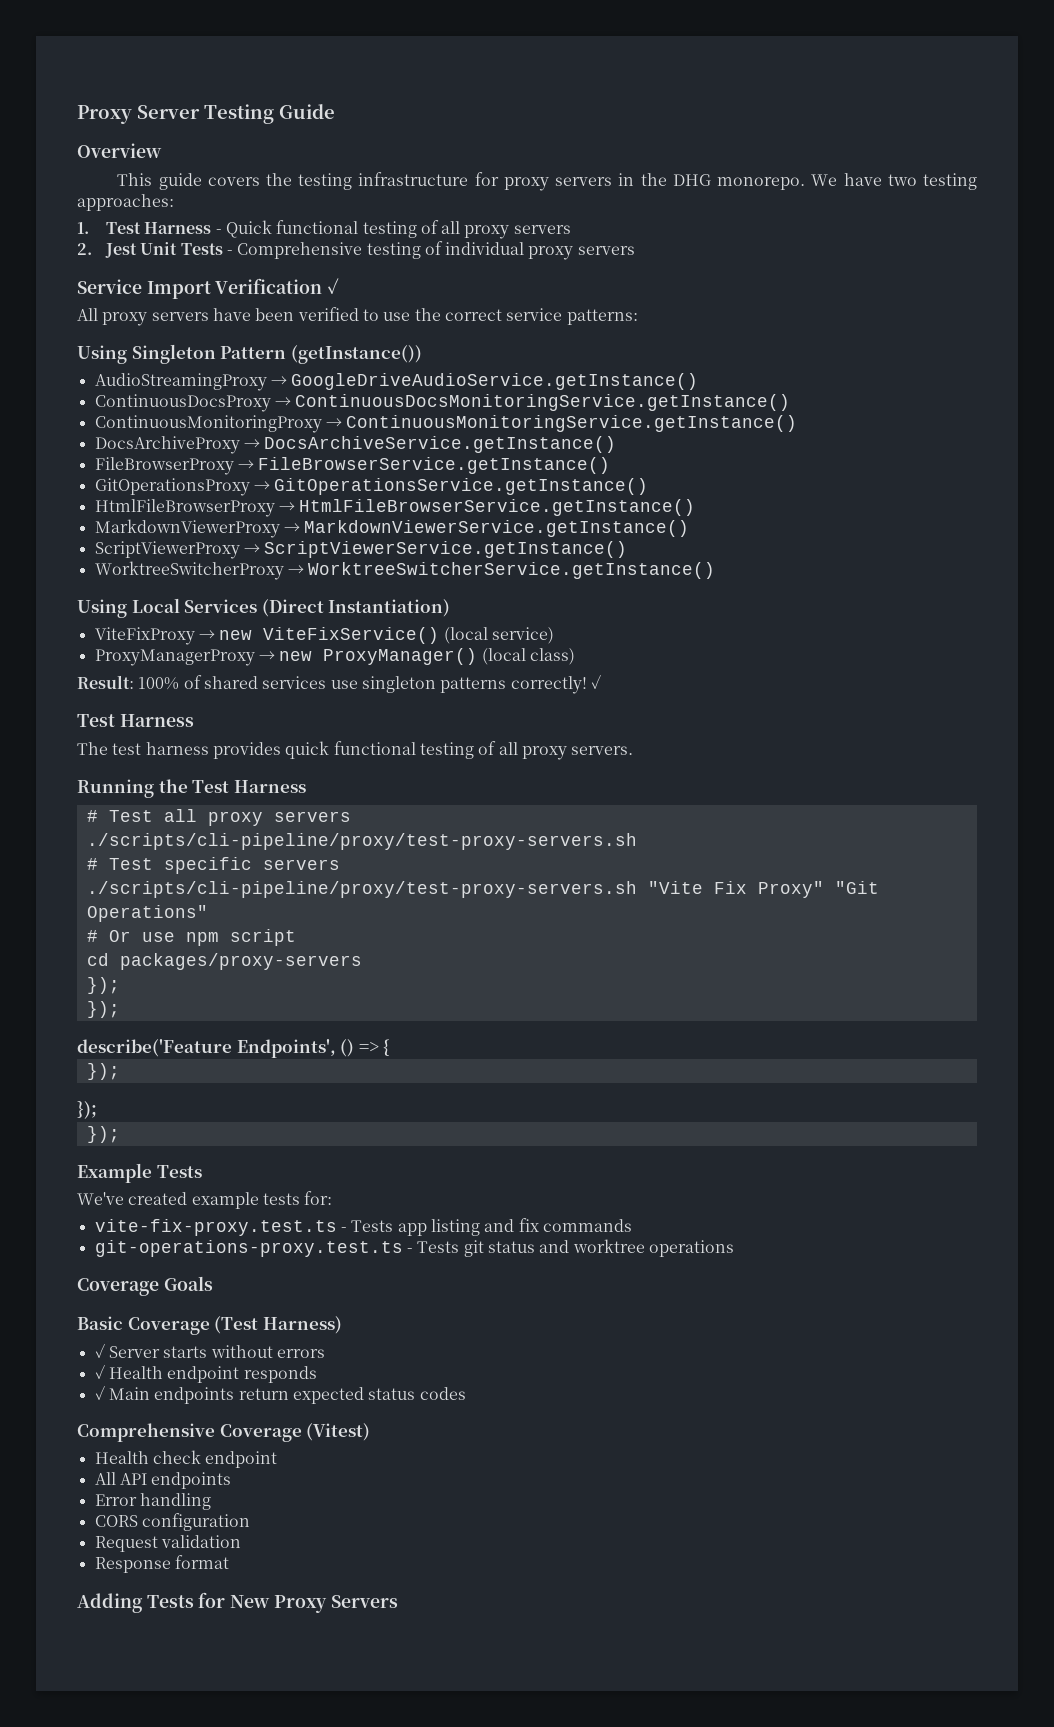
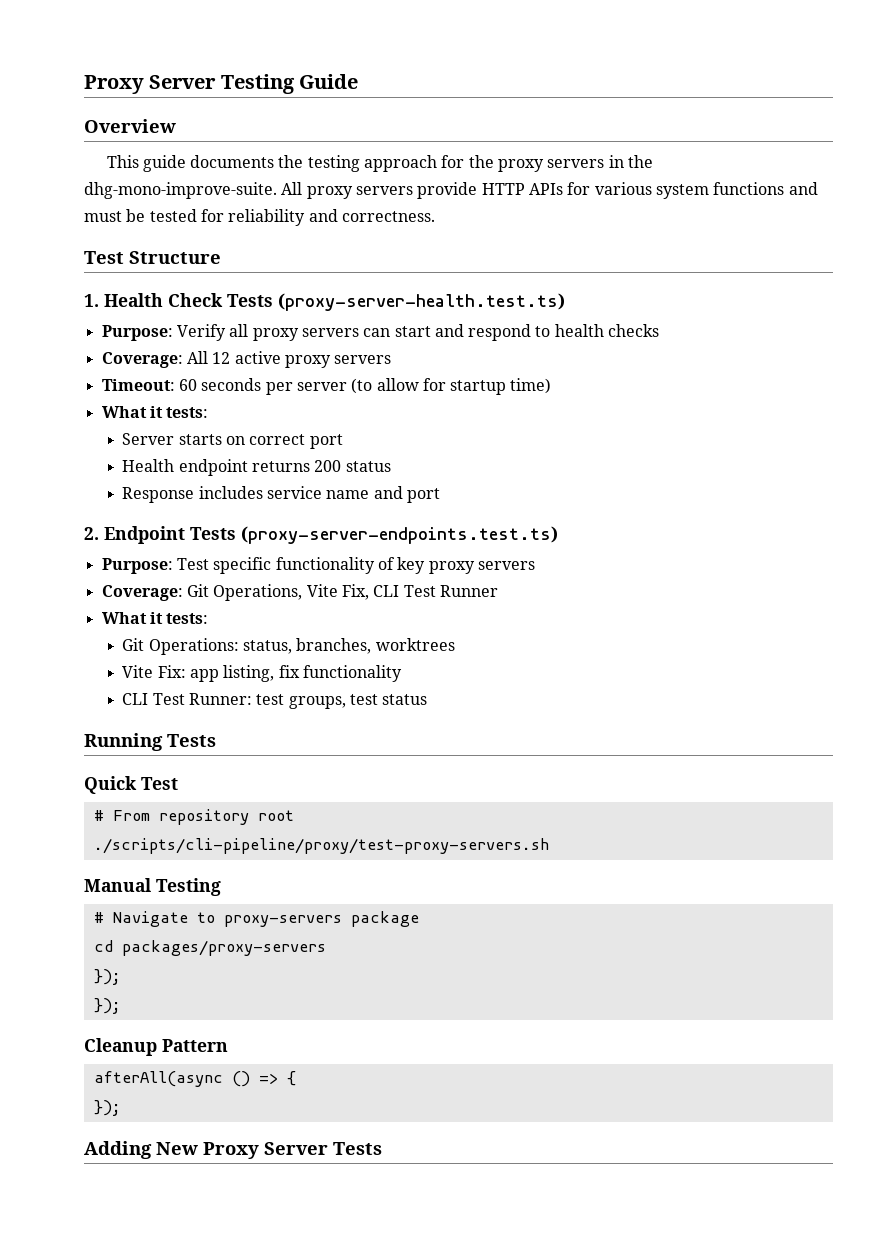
[207,177,260,186] covers -> [190,155,275,168] documents
[358,172,499,186] infrastructure for -> [364,155,494,172] approach for the
[672,173,977,190] [77,194,174,211] [77,220,571,239] [77,241,635,260] [77,278,340,299] [77,307,638,326] [77,344,422,364] [94,373,699,391] [94,394,791,412] [94,415,798,433] [94,436,617,454] [94,457,611,475] [94,478,649,496] [94,499,696,517] [94,519,690,538] [94,541,628,559] [94,561,716,580] [77,598,451,618] [94,627,554,645] [94,648,575,666] [77,674,601,694] [77,714,194,727] [77,741,634,760] [77,779,306,798] [86,809,351,826] [86,833,637,850] [86,857,340,874] [86,881,879,898] [86,905,208,922] [86,929,296,946] DHG monorepo. We have two testing approaches: // 1. Test Harness - Quick functional testing of all proxy servers // 2. Jest Unit Tests - Comprehensive testing of individual proxy servers // Service Import Verification ✓ // All proxy servers have been verified to use the correct service patterns: // Using Singleton Pattern (getInstance()) // AudioStreamingProxy → GoogleDriveAudioService.getInstance() // ContinuousDocsProxy → ContinuousDocsMonitoringService.getInstance() // ContinuousMonitoringProxy → ContinuousMonitoringService.getInstance() // DocsArchiveProxy → DocsArchiveService.getInstance() // FileBrowserProxy → FileBrowserService.getInstance() // GitOperationsProxy → GitOperationsService.getInstance() // HtmlFileBrowserProxy → HtmlFileBrowserService.getInstance() // MarkdownViewerProxy → MarkdownViewerService.getInstance() // ScriptViewerProxy → ScriptViewerService.getInstance() // WorktreeSwitcherProxy → WorktreeSwitcherService.getInstance() // Using Local Services (Direct Instantiation) // ViteFixProxy → new ViteFixService() (local service) // ProxyManagerProxy → new ProxyManager() (local class) // Result: 100% of shared services use singleton patterns correctly! ✓ // Test Harness // The test harness provides quick functional testing of all proxy servers. // Running the Test Harness // # Test all proxy servers // ./scripts/cli-pipeline/proxy/test-proxy-servers.sh // # Test specific servers // ./scripts/cli-pipeline/proxy/test-proxy-servers.sh "Vite Fix Proxy" "Git Operations" // # Or use npm script -> [84,182,818,199] [84,209,435,226] [84,251,221,264] [84,293,565,311] [101,324,660,341] [101,351,392,368] [101,378,552,395] [101,406,209,418] [122,433,343,449] [122,459,391,476] [122,486,441,503] [84,526,558,544] [101,557,535,574] [101,584,498,601] [101,612,209,624] [122,638,455,655] [122,665,403,682] [122,693,428,709] [84,733,216,751] [84,776,178,794] [93,809,294,825] [93,838,549,854] [84,878,221,896] [93,911,419,927] dhg-mono-improve-suite. All proxy servers provide HTTP APIs for various system functions and must be tested for reliability and correctness. // Test Structure // 1. Health Check Tests (proxy-server-health.test.ts) // Purpose: Verify all proxy servers can start and respond to health checks // Coverage: All 12 active proxy servers // Timeout: 60 seconds per server (to allow for startup time) // What it tests: // Server starts on correct port // Health endpoint returns 200 status // Response includes service name and port // 2. Endpoint Tests (proxy-server-endpoints.test.ts) // Purpose: Test specific functionality of key proxy servers // Coverage: Git Operations, Vite Fix, CLI Test Runner // What it tests: // Git Operations: status, branches, worktrees // Vite Fix: app listing, fix functionality // CLI Test Runner: test groups, test status // Running Tests // Quick Test // # From repository root // ./scripts/cli-pipeline/proxy/test-proxy-servers.sh // Manual Testing // # Navigate to proxy-servers package
[77,1039,336,1058] describe('Feature Endpoints', -> [84,1038,228,1056] [93,1071,223,1087] Cleanup Pattern // afterAll(async
[77,1101,97,1119] [86,1126,120,1143] [77,1163,202,1183] [77,1191,333,1209] [94,1218,632,1236] [94,1239,734,1257] [77,1276,213,1296] [77,1316,342,1335] [94,1343,325,1358] [94,1364,317,1383] [94,1385,466,1404] [77,1423,371,1442] [94,1450,278,1468] [94,1472,232,1489] [94,1493,211,1510] [94,1513,250,1531] [94,1535,241,1552] [94,1555,229,1573] [77,1592,398,1613] }); // }); // Example Tests // We've created example tests for: // vite-fix-proxy.test.ts - Tests app listing and fix commands // git-operations-proxy.test.ts - Tests git status and worktree operations // Coverage Goals // Basic Coverage (Test Harness) // ✓ Server starts without errors // ✓ Health endpoint responds // ✓ Main endpoints return expected status codes // Comprehensive Coverage (Vitest) // Health check endpoint // All API endpoints // Error handling // CORS configuration // Request validation // Response format // Adding Tests for New Proxy Servers -> [84,1141,382,1159] Adding New Proxy Server Tests

